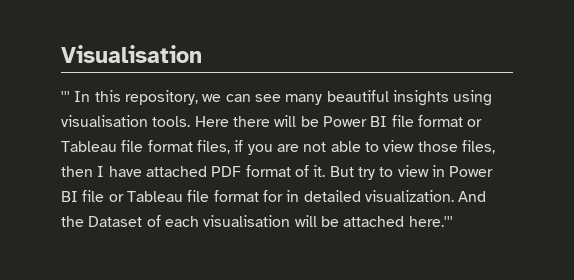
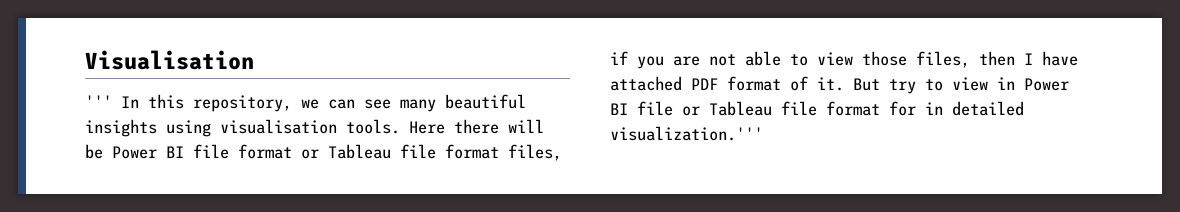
[364,190,487,202] [61,215,453,227] visualization. And the Dataset of each visualisation will be attached here.''' -> [610,126,763,141] visualization.'''

